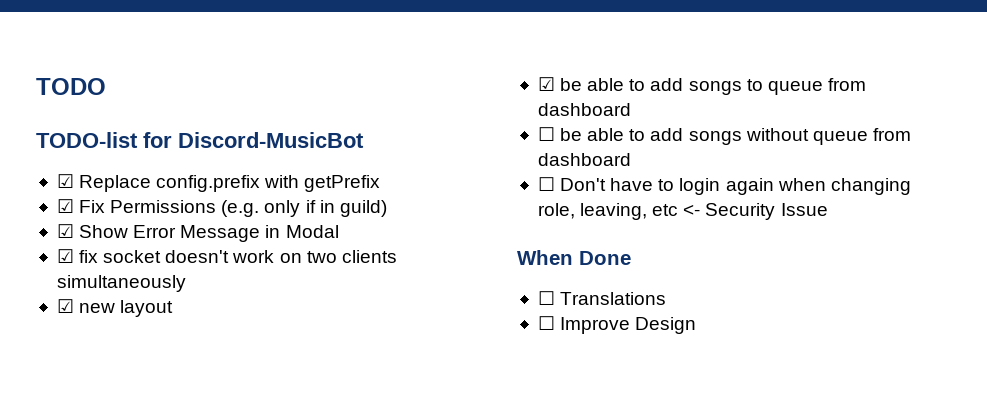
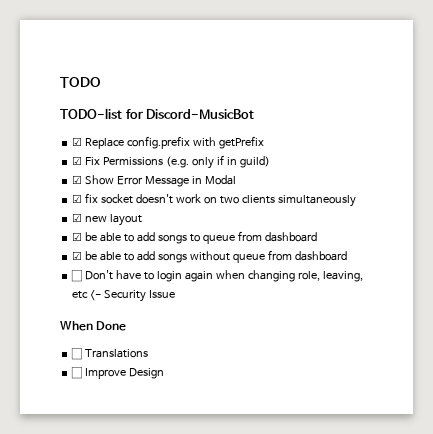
[537,127,555,141] ☐ -> [72,251,83,260] ☑

